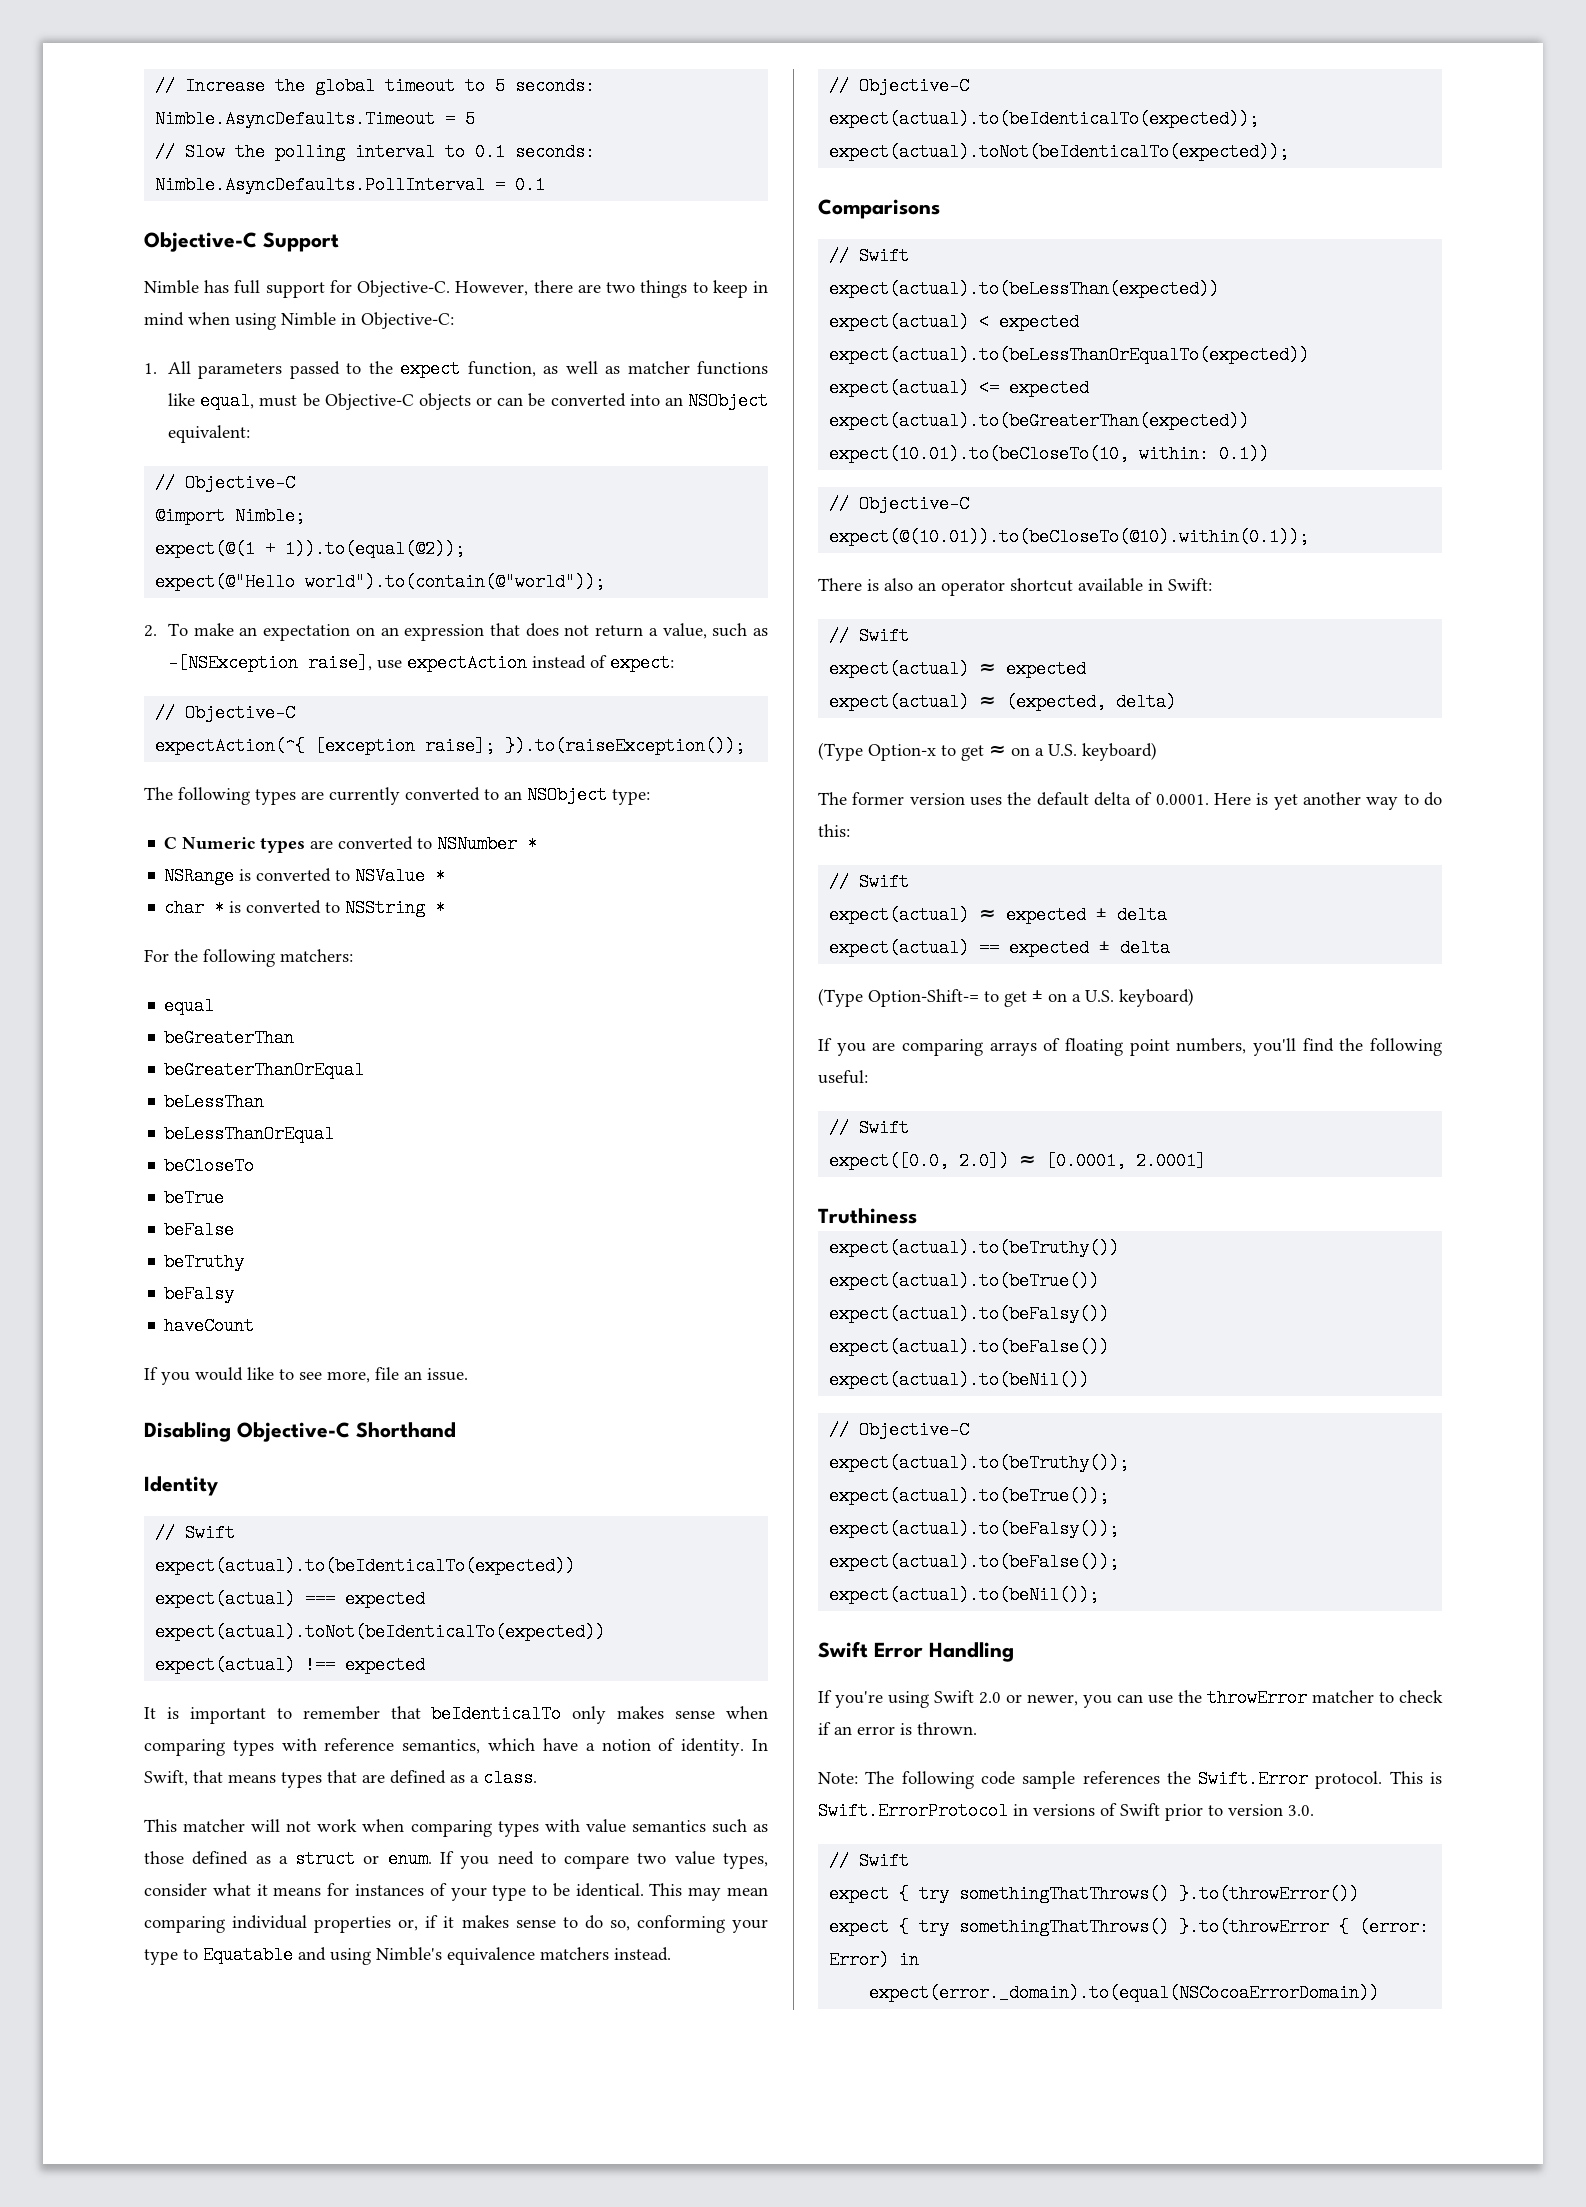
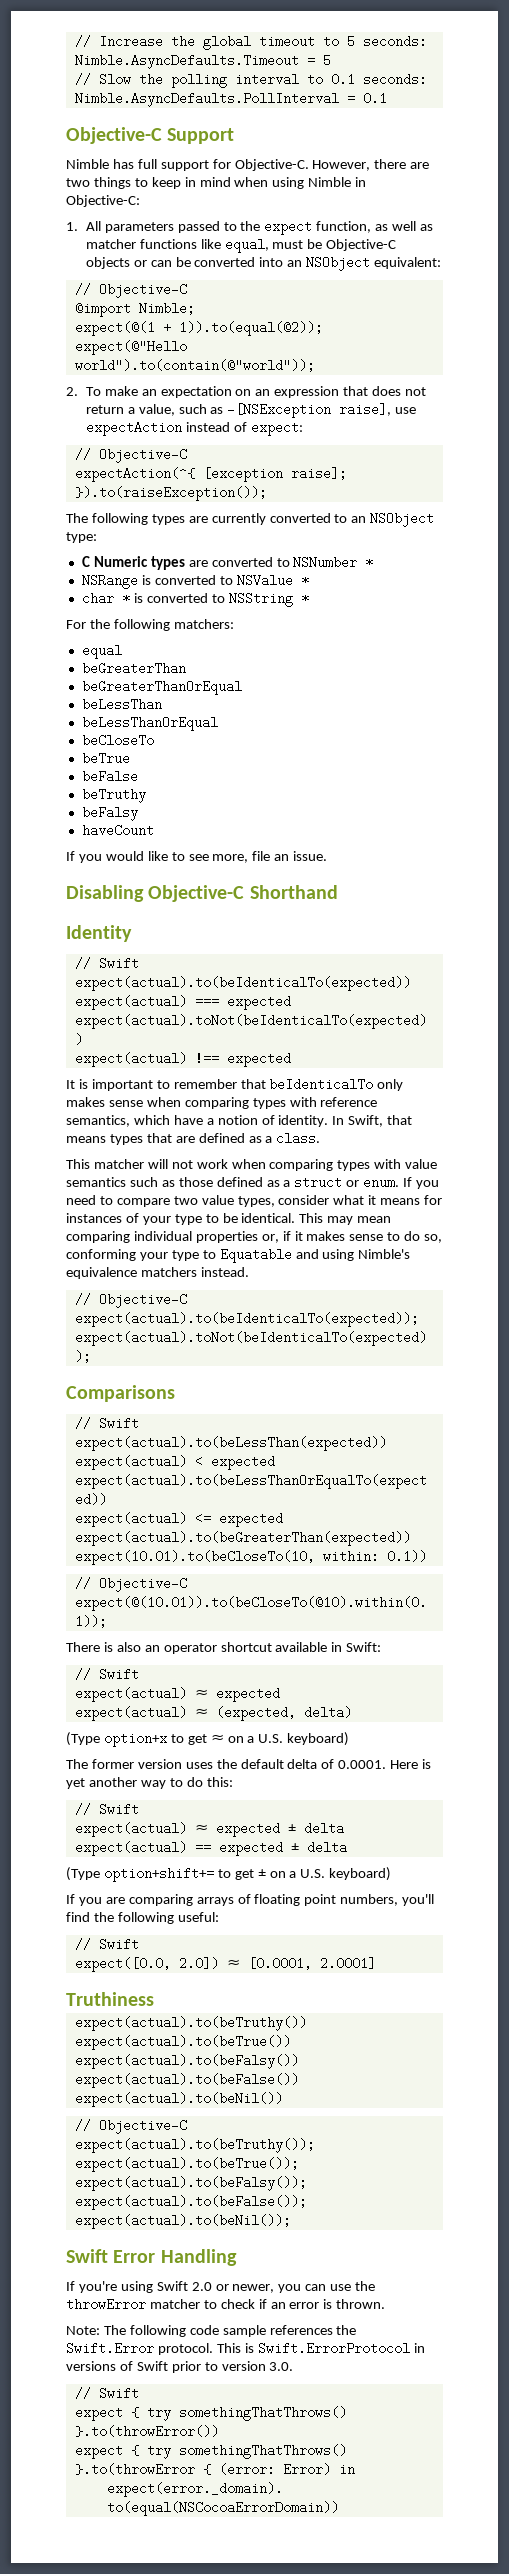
[868,744,936,761] Option-x -> [103,1734,167,1747] option+x
[868,989,979,1007] Option-Shift-= -> [103,1867,214,1882] option+shift+=

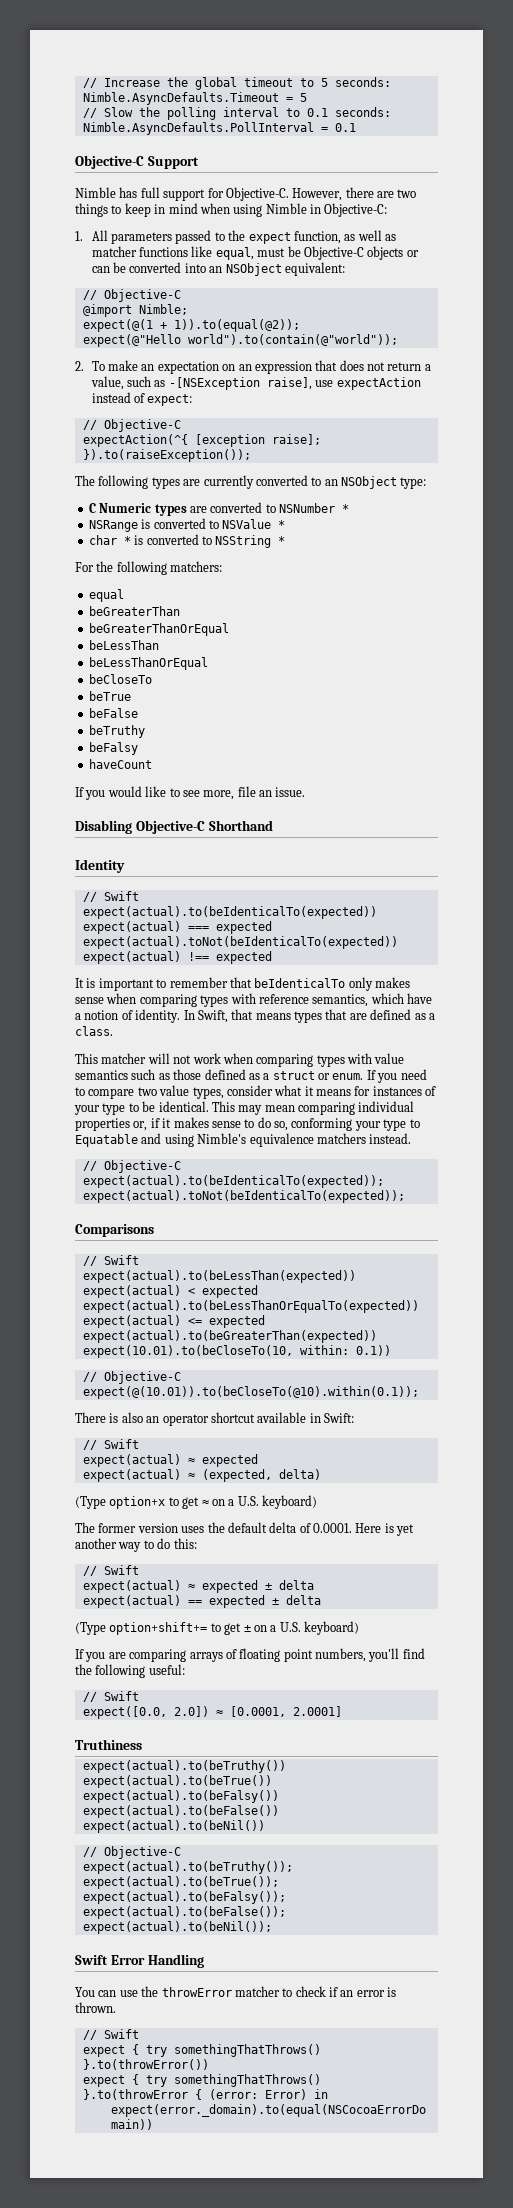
[66,2281,302,2293] If you're using Swift 2.0 or newer, you -> [75,1987,95,1997] You
[66,2325,357,2337] [66,2342,425,2355] [66,2361,294,2373] // Note: The following code sample references the Swift.Error protocol. This is Swift.ErrorProtocol in versions of Swift prior to version 3.0. -> (116, 2007) none

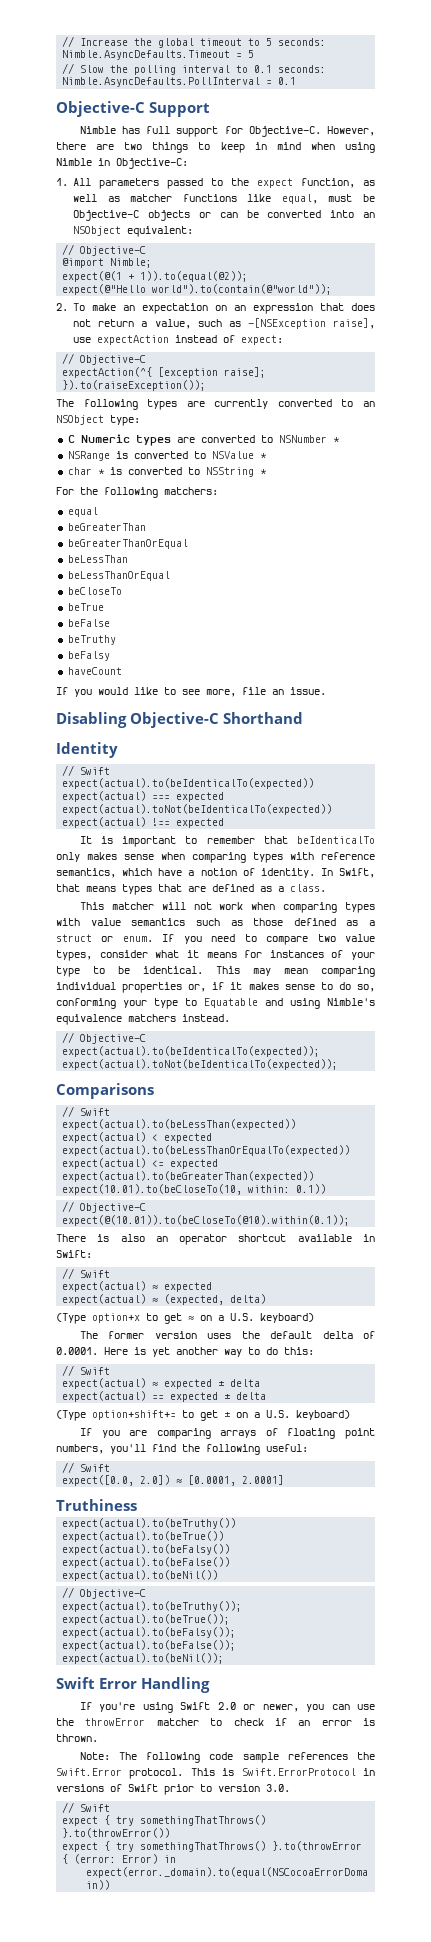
[75,1987,95,1997] You -> [79,1702,325,1713] If you're using Swift 2.0 or newer, you
(116, 2007) none -> [79,1752,376,1763] [56,1768,375,1779] [56,1784,290,1795] // Note: The following code sample references the Swift.Error protocol. This is Swift.ErrorProtocol in versions of Swift prior to version 3.0.

